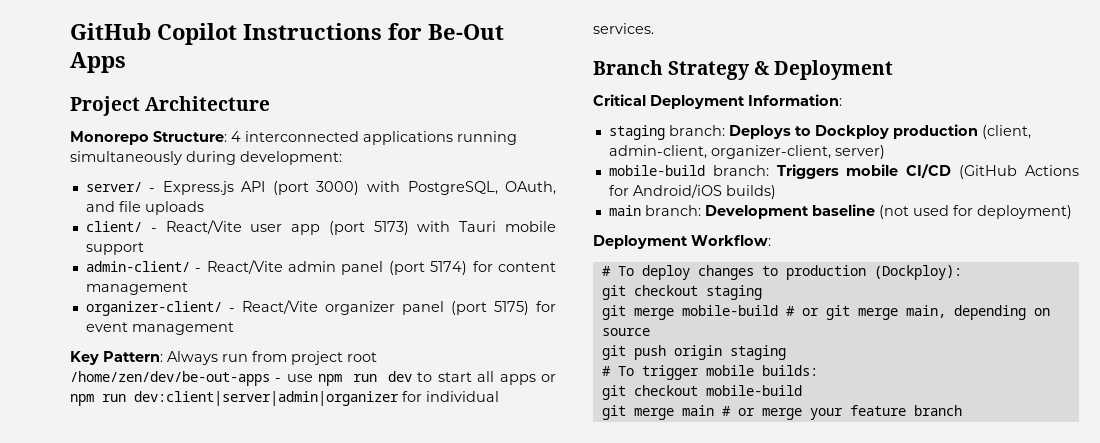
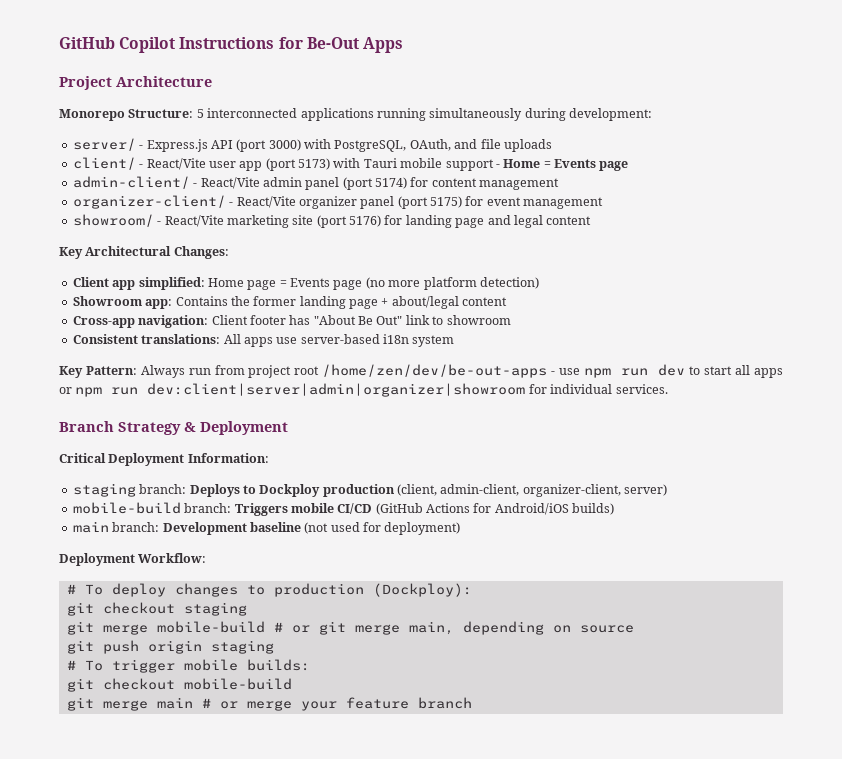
[231,131,241,142] 4 -> [196,109,204,118] 5
(144, 248) none -> [495,159,629,171] - Home = Events page
(234, 328) none -> [72,214,592,228] [59,246,229,259] [72,277,539,290] [72,296,508,309] [72,315,511,328] [72,334,455,347] // showroom/ - React/Vite marketing site (port 5176) for landing page and legal content // Key Architectural Changes: // Client app simplified: Home page = Events page (no more platform detection) // Showroom app: Contains the former landing page + about/legal content // Cross-app navigation: Client footer has "About Be Out" link to showroom // Consistent translations: All apps use server-based i18n system
[134,391,399,406] dev:client|server|admin|organizer -> [147,383,526,397] dev:client|server|admin|organizer|showroom

